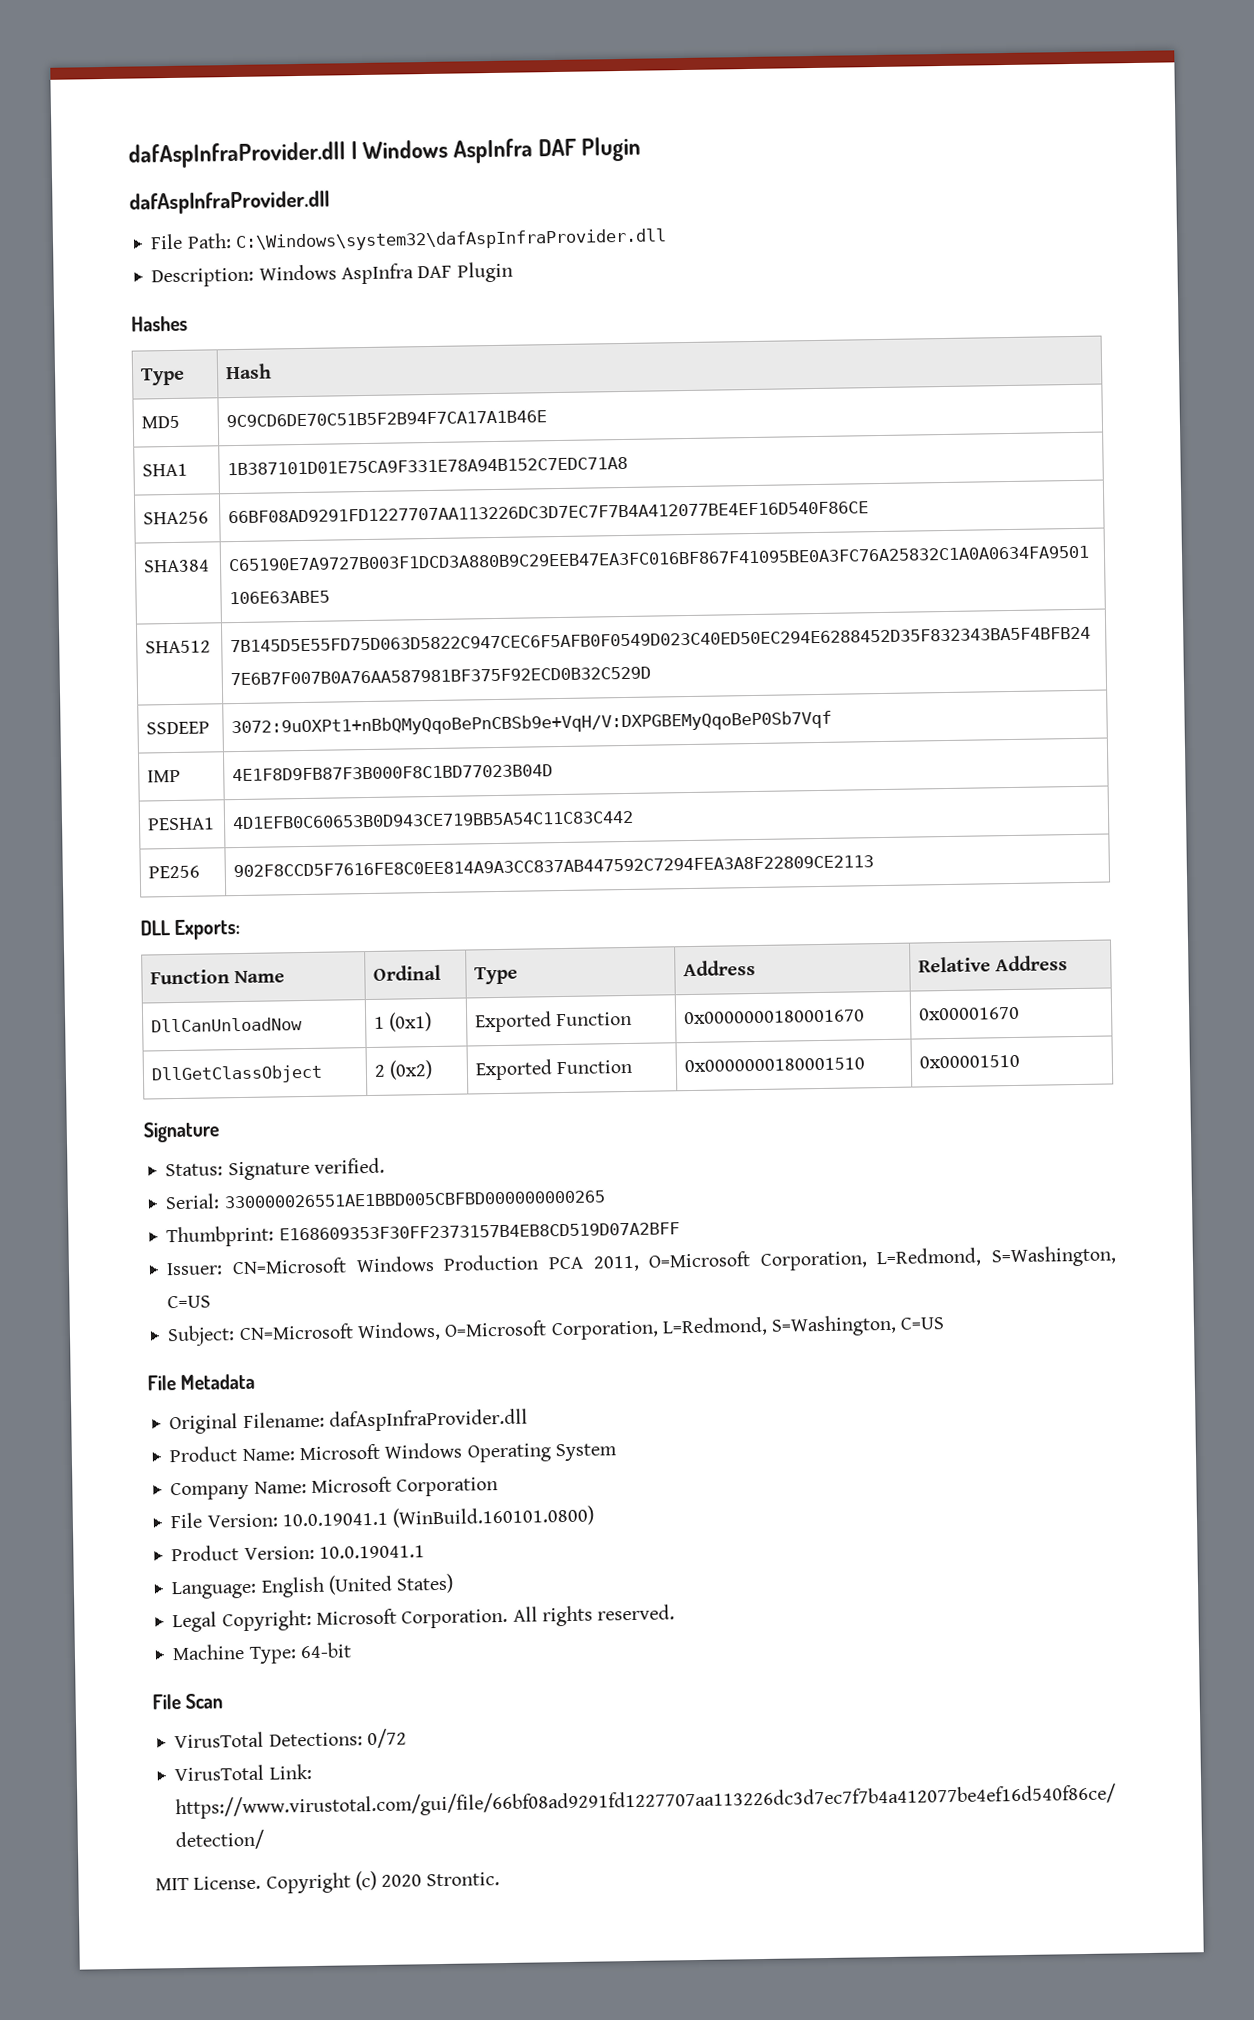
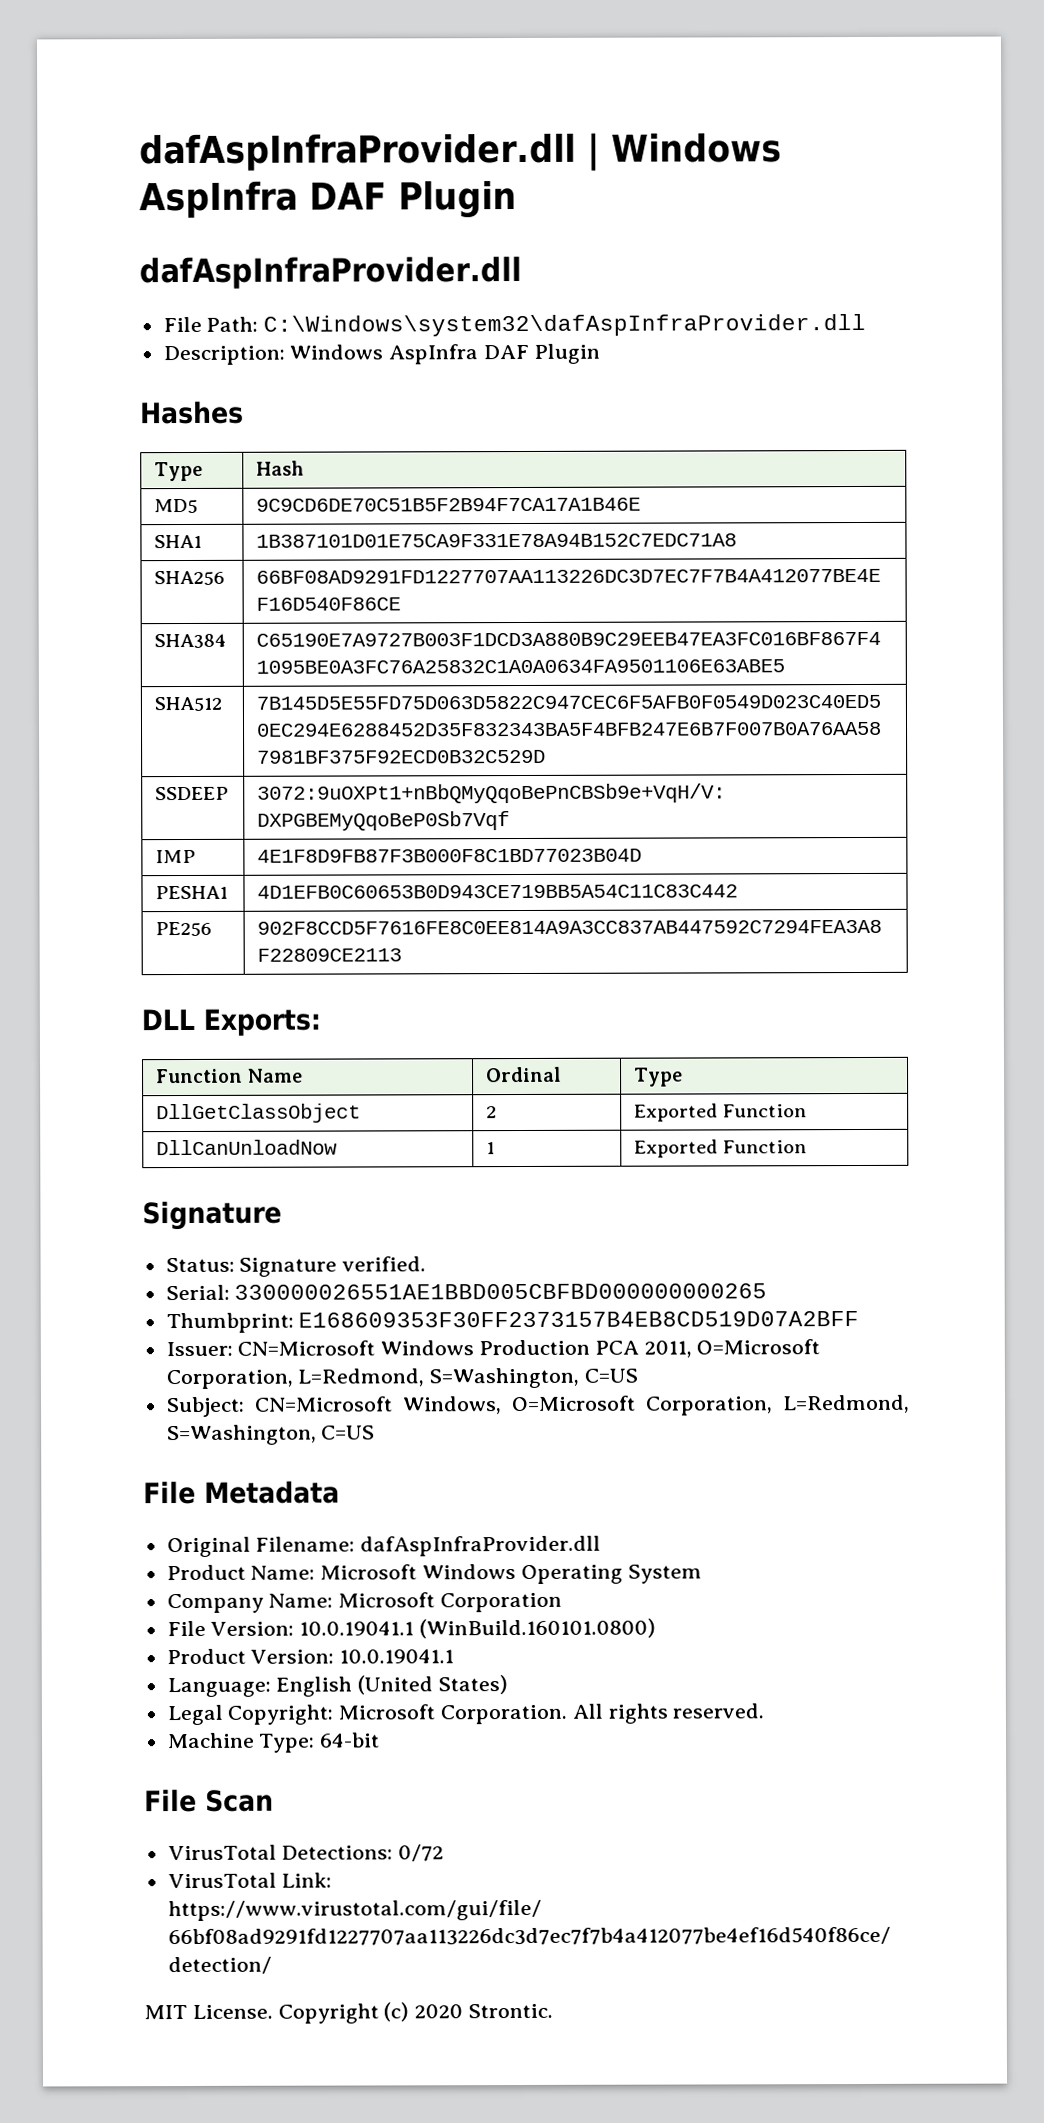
[683,959,757,977] [918,955,1069,973] | Address | Relative Address -> [156,1103,362,1124] [486,1106,498,1119] [634,1103,807,1122] // DllGetClassObject | 2 | Exported Function
[389,1012,433,1032] [475,1011,633,1033] [684,1009,866,1025] [919,1006,1021,1021] [151,1064,324,1085] [374,1060,434,1080] [475,1059,633,1081] [684,1057,866,1073] [919,1054,1021,1069] (0x1) | Exported Function | 0x0000000180001670 | 0x00001670 // DllGetClassObject | 2 (0x2) | Exported Function | 0x0000000180001510 | 0x00001510 -> [634,1139,807,1158] | Exported Function

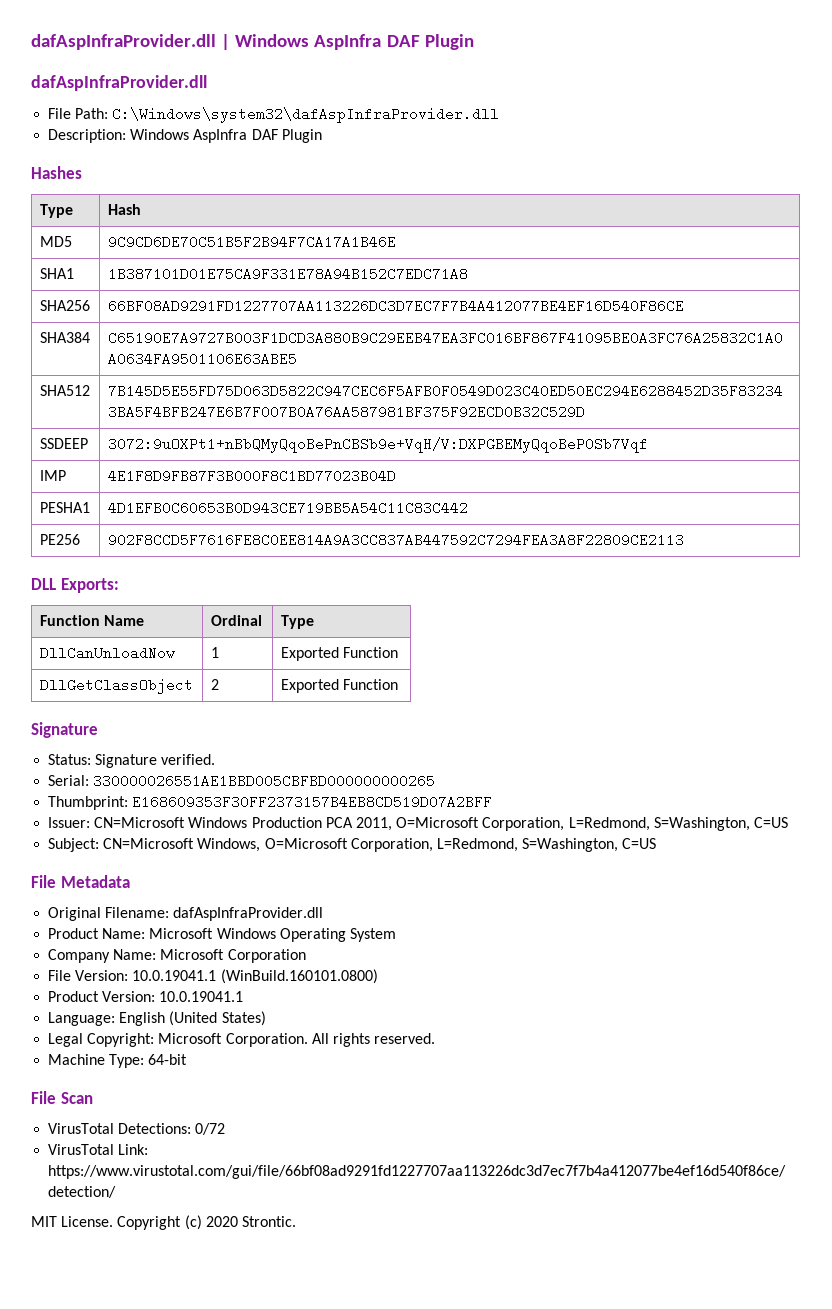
[156,1103,362,1124] [486,1106,498,1119] [634,1103,807,1122] [156,1139,339,1156] [486,1142,496,1155] DllGetClassObject | 2 | Exported Function // DllCanUnloadNow | 1 -> [39,646,175,660] [210,647,219,658] [280,647,399,661] [39,678,193,694] [210,679,219,690] DllCanUnloadNow | 1 | Exported Function // DllGetClassObject | 2

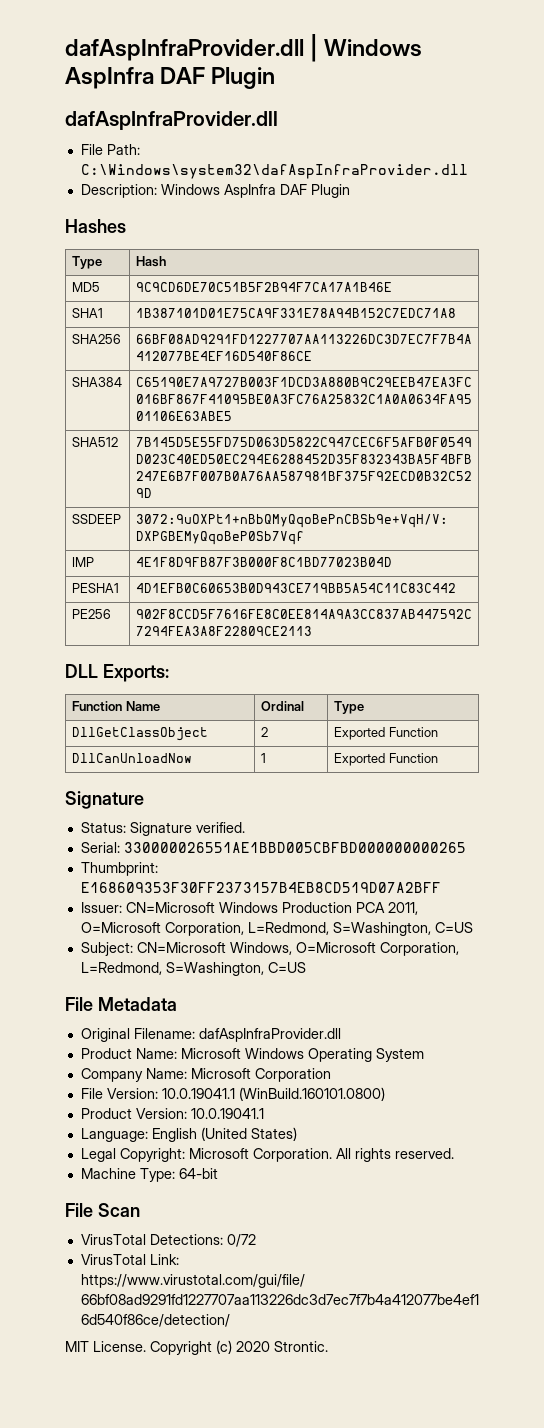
[39,646,175,660] [210,647,219,658] [280,647,399,661] [39,678,193,694] [210,679,219,690] DllCanUnloadNow | 1 | Exported Function // DllGetClassObject | 2 -> [71,727,208,741] [260,727,268,737] [333,727,438,740] [71,753,192,763] [260,753,266,763] DllGetClassObject | 2 | Exported Function // DllCanUnloadNow | 1

